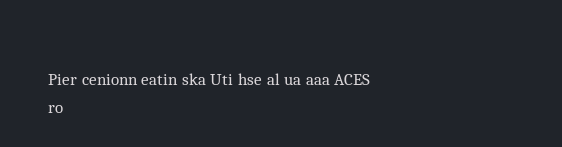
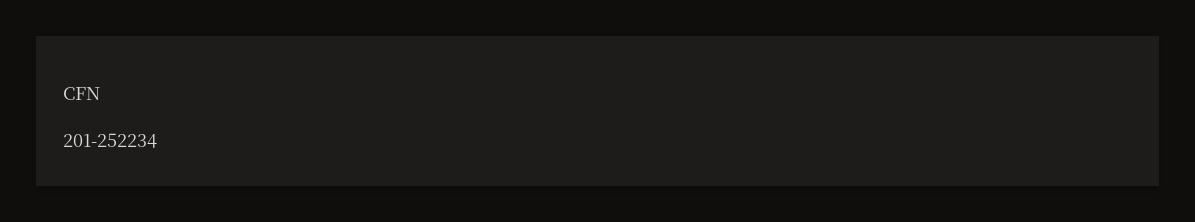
[48,73,371,85] [48,105,63,113] Pier cenionn eatin ska Uti hse al ua aaa ACES // ro -> [63,87,100,100] [63,133,157,148] CFN // 201-252234

